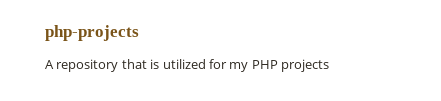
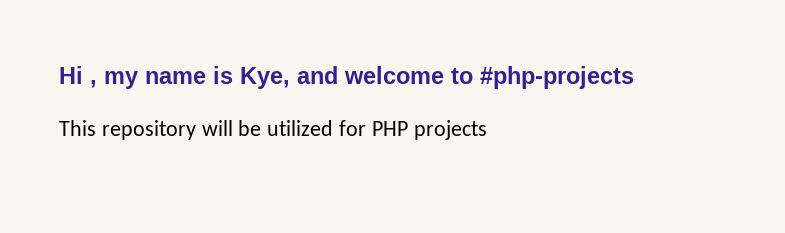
[45,25,139,41] [45,59,160,72] php-projects // A repository that is -> [59,66,634,89] [59,120,262,140] Hi , my name is Kye, and welcome to #php-projects // This repository will be
[229,62,249,72] my -> (367, 128) none

